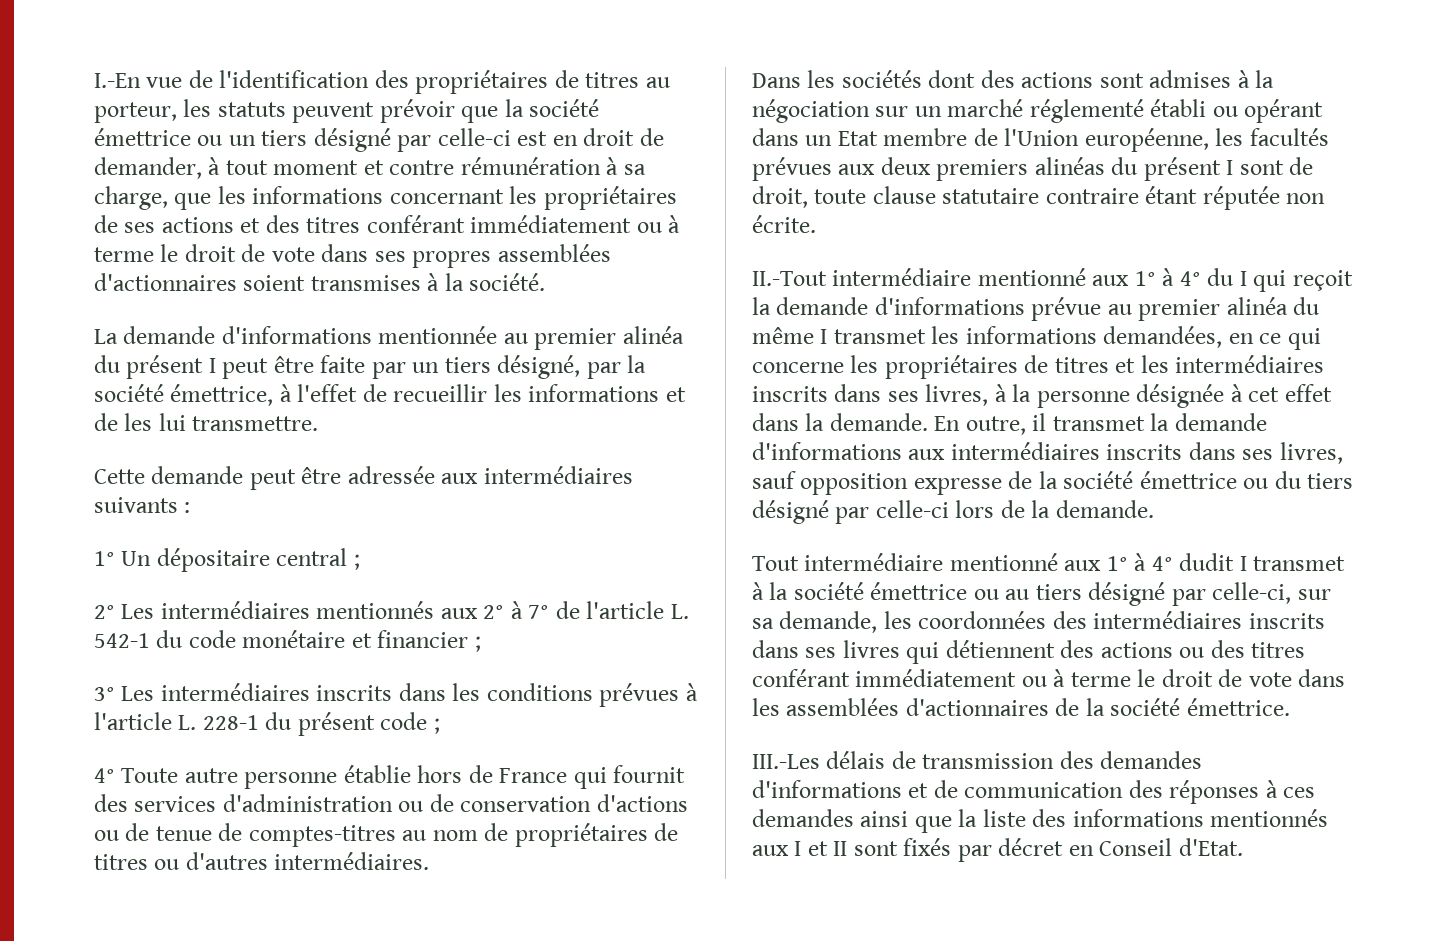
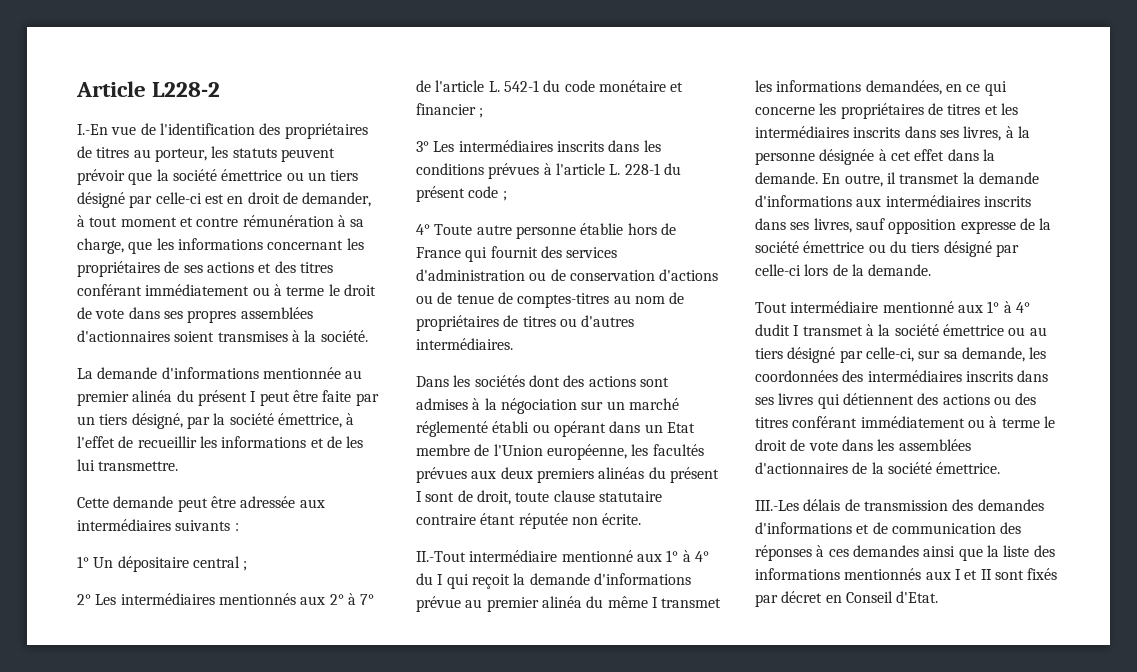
(94, 80) none -> [76,81,221,97] Article L228-2 //

